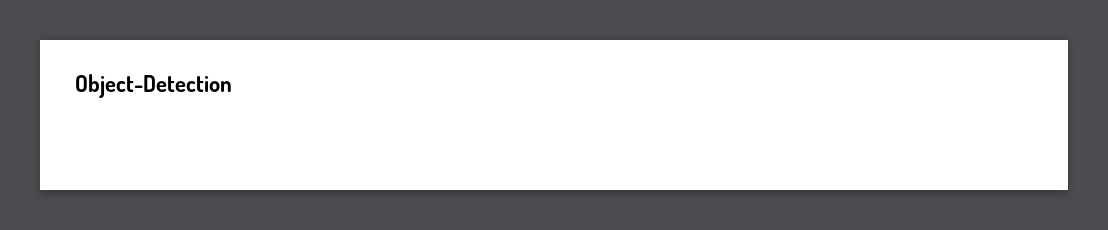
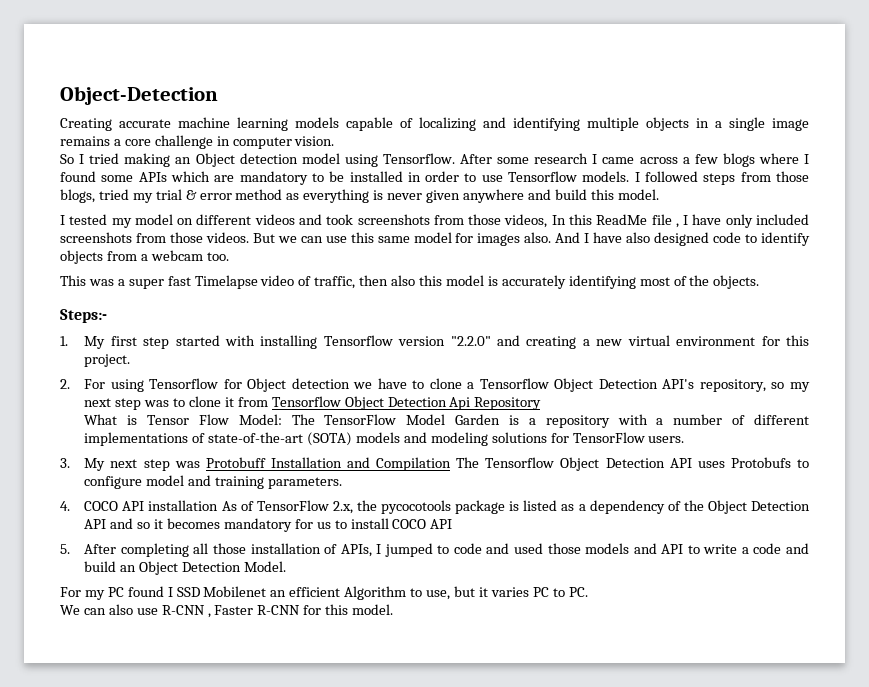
(232, 86) none -> [60,117,809,131] [60,135,335,149] [60,153,810,167] [60,171,809,185] [60,189,659,203] [60,214,810,228] [60,232,811,246] [60,250,229,264] [60,275,760,289] [60,309,107,323] [60,335,810,349] [84,354,131,367] [60,378,810,392] [84,396,542,410] [84,414,810,428] [84,432,685,446] [60,457,809,471] [84,475,342,489] [60,500,810,514] [84,518,453,532] [60,543,809,557] [84,561,286,575] [60,586,588,600] [60,604,394,618] // Creating accurate machine learning models capable of localizing and identifying multiple objects in a single image remains a core challenge in computer vision. // So I tried making an Object detection model using Tensorflow. After some research I came across a few blogs where I found some APIs which are mandatory to be installed in order to use Tensorflow models. I followed steps from those blogs, tried my trial & error method as everything is never given anywhere and build this model. // I tested my model on different videos and took screenshots from those videos, In this ReadMe file , I have only included screenshots from those videos. But we can use this same model for images also. And I have also designed code to identify objects from a webcam too. // This was a super fast Timelapse video of traffic, then also this model is accurately identifying most of the objects. // Steps:- // 1. My first step started with installing Tensorflow version "2.2.0" and creating a new virtual environment for this project. // 2. For using Tensorflow for Object detection we have to clone a Tensorflow Object Detection API's repository, so my next step was to clone it from Tensorflow Object Detection Api Repository // What is Tensor Flow Model: The TensorFlow Model Garden is a repository with a number of different implementations of state-of-the-art (SOTA) models and modeling solutions for TensorFlow users. // 3. My next step was Protobuff Installation and Compilation The Tensorflow Object Detection API uses Protobufs to configure model and training parameters. // 4. COCO API installation As of TensorFlow 2.x, the pycocotools package is listed as a dependency of the Object Detection API and so it becomes mandatory for us to install COCO API // 5. After completing all those installation of APIs, I jumped to code and used those models and API to write a code and build an Object Detection Model. // For my PC found I SSD Mobilenet an efficient Algorithm to use, but it varies PC to PC. // We can also use R-CNN , Faster R-CNN for this model.

